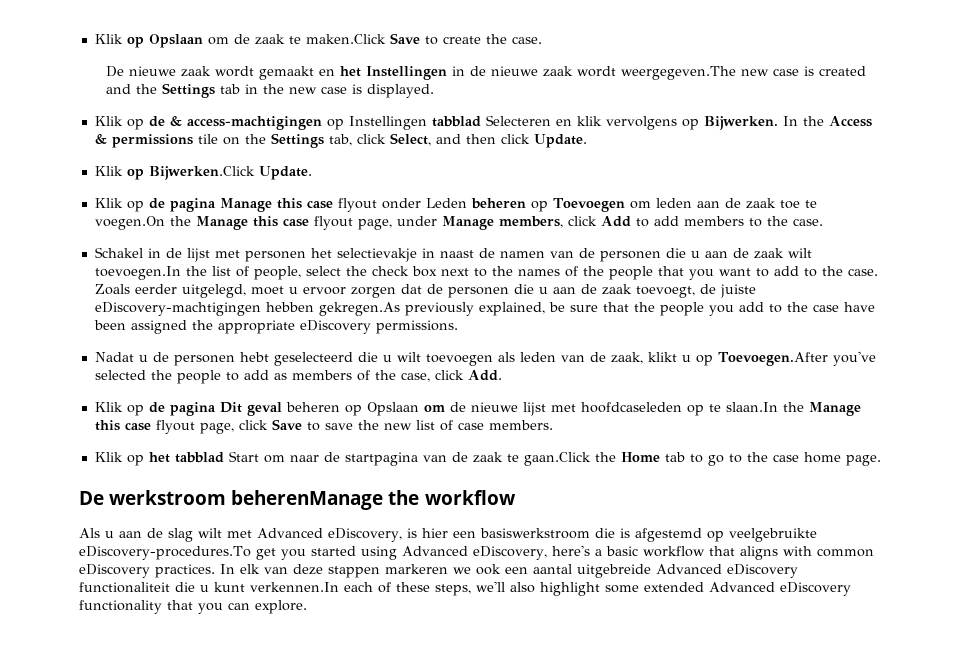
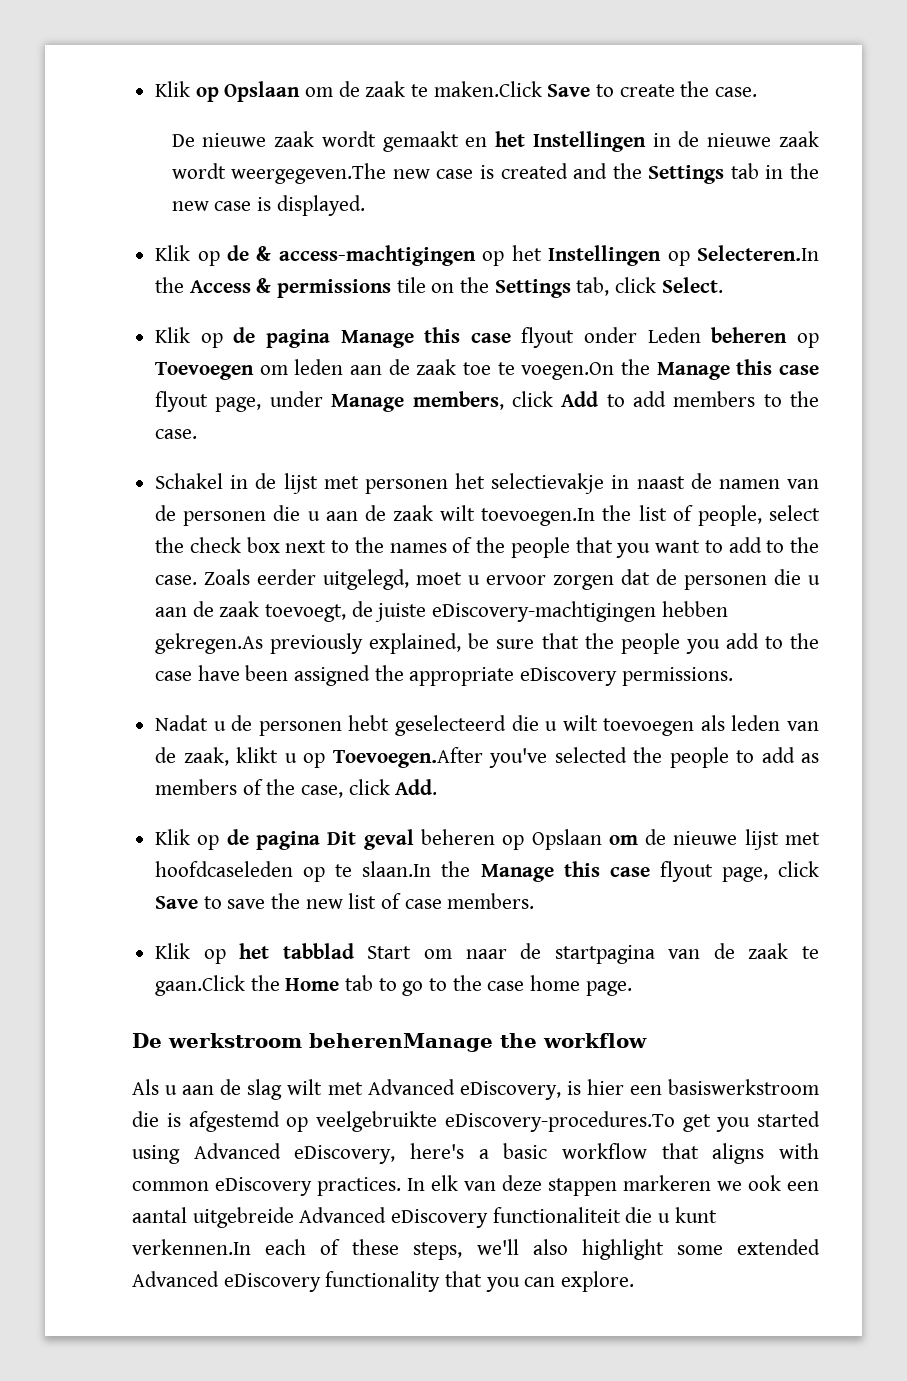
[348,115,798,130] Instellingen tabblad Selecteren en klik vervolgens op Bijwerken. In -> [511,245,819,266] het Instellingen op Selecteren.In
[389,133,587,148] [94,166,312,180] Select, and then click Update. // Klik op Bijwerken.Click Update. -> [661,277,723,293] Select.

